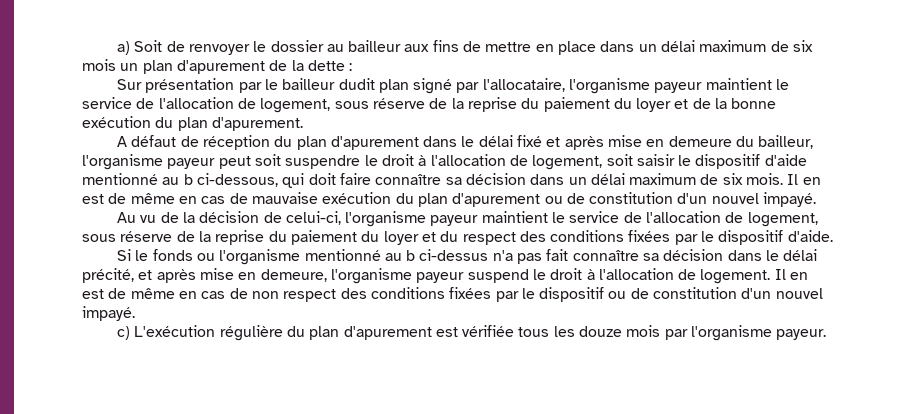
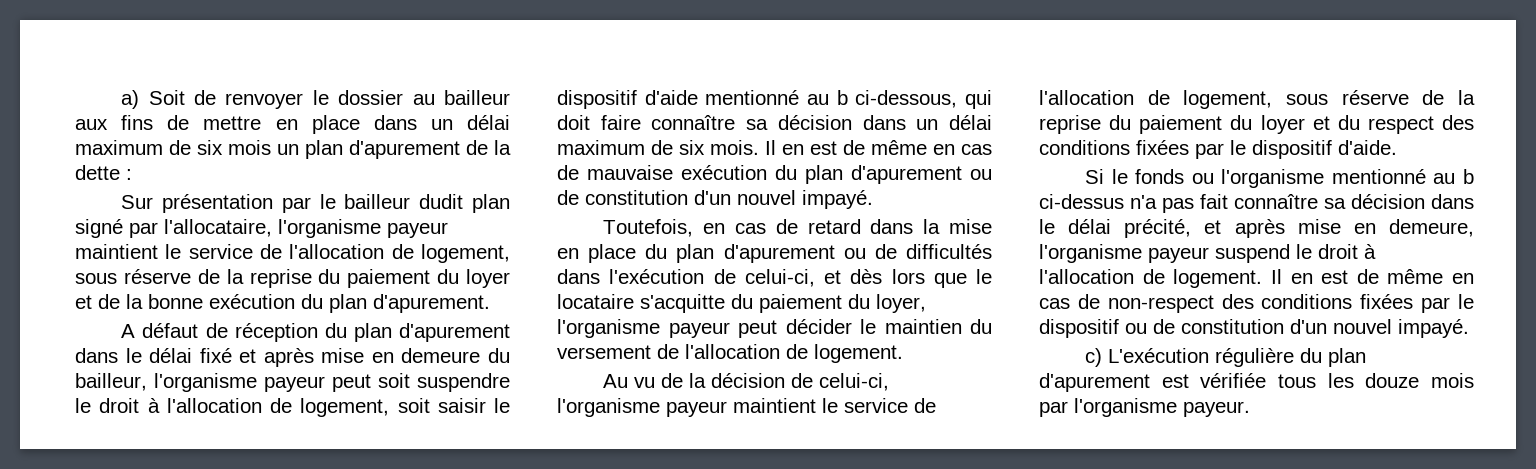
(817, 199) none -> [603,219,992,237] [557,244,992,263] [557,269,992,288] [557,294,926,313] [557,319,992,338] [557,344,903,363] // Toutefois, en cas de retard dans la mise en place du plan d'apurement ou de difficultés dans l'exécution de celui-ci, et dès lors que le locataire s'acquitte du paiement du loyer, l'organisme payeur peut décider le maintien du versement de l'allocation de logement.
[251,289,337,302] non respect -> [1107,295,1214,313] non-respect

